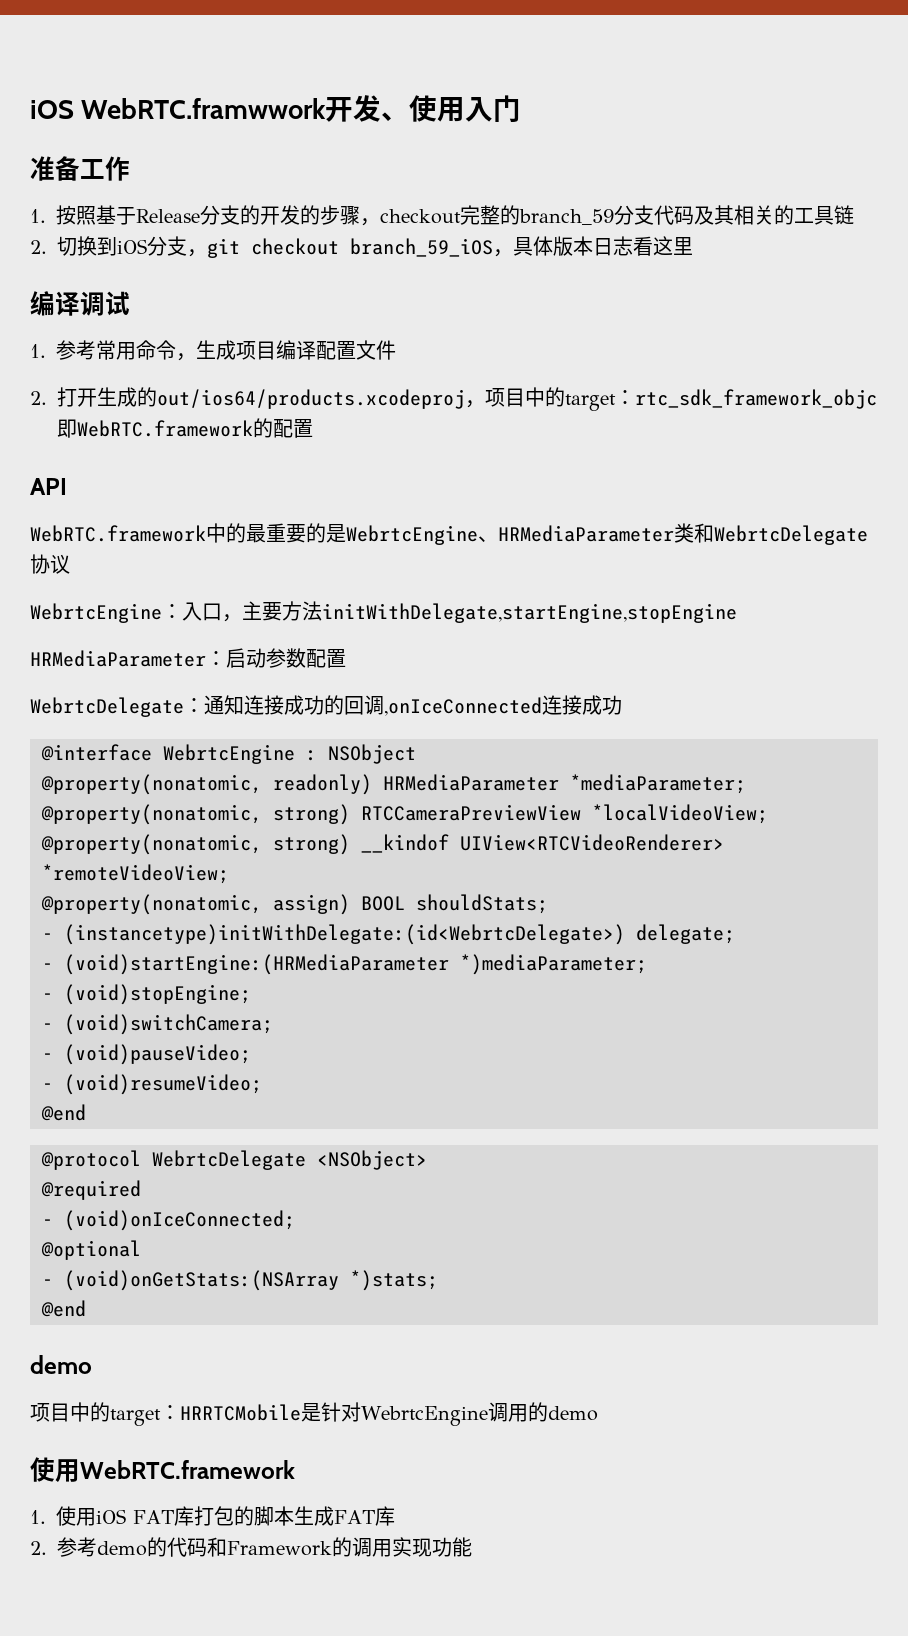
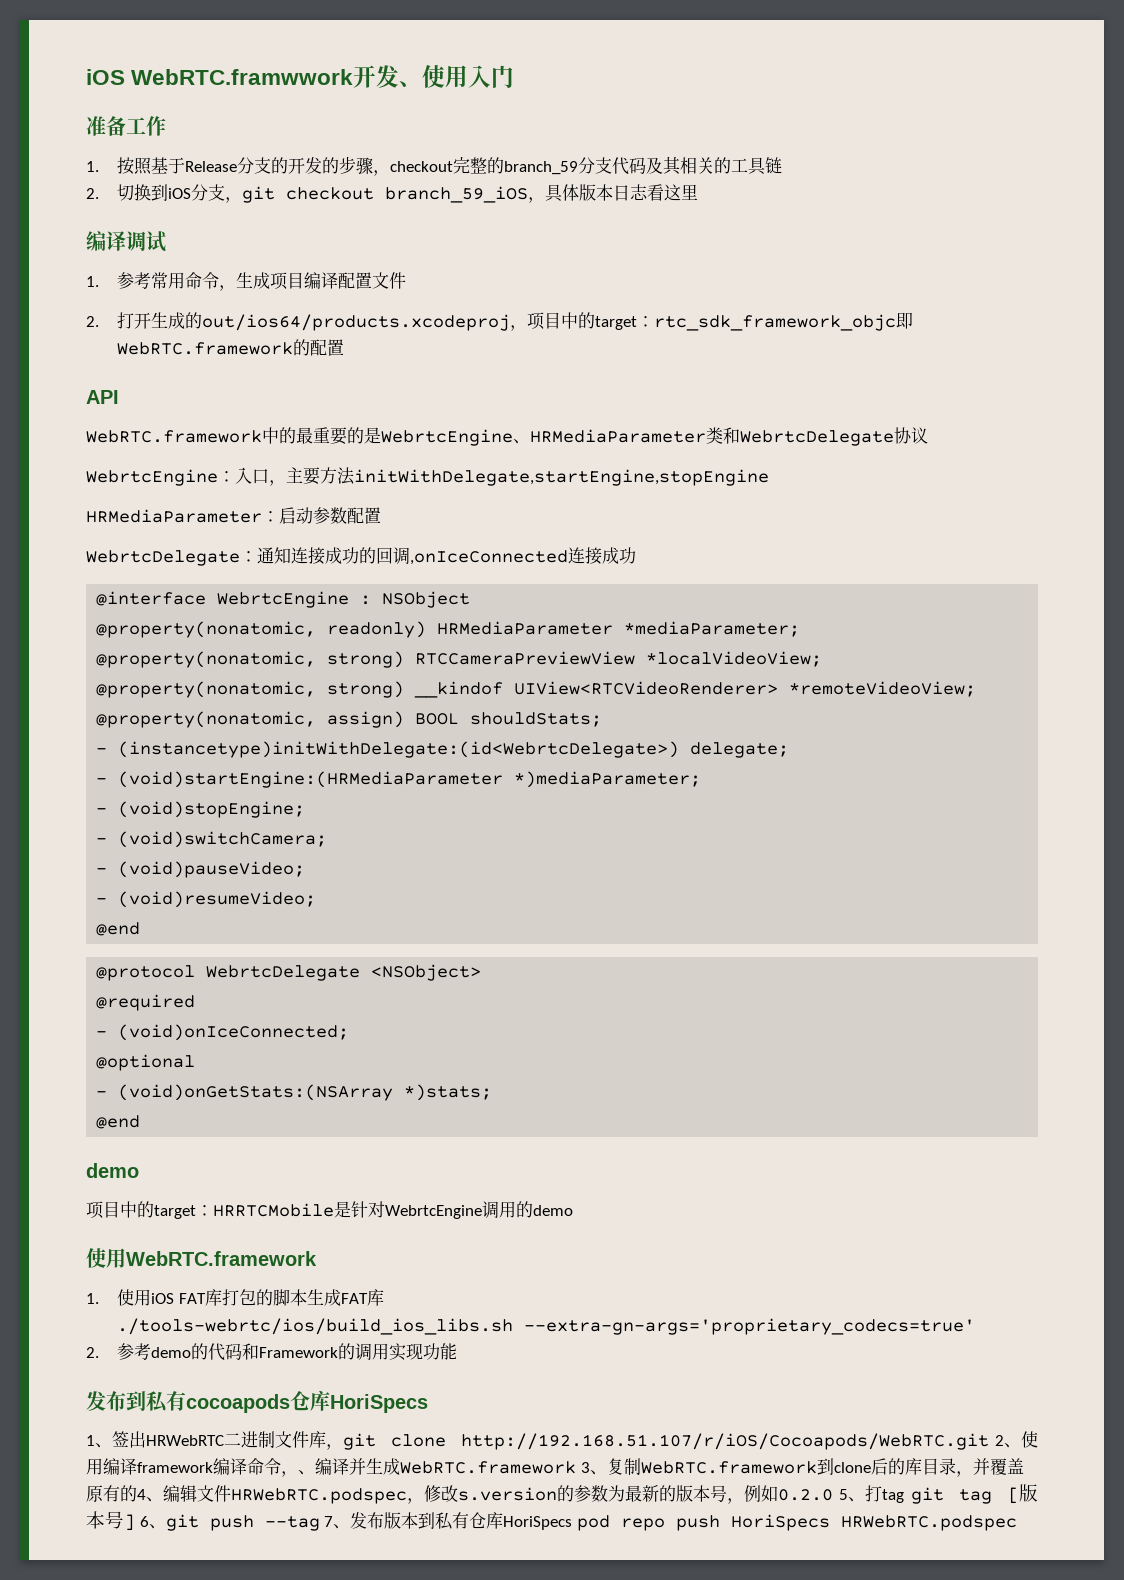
(395, 1516) none -> [117,1318,976,1335] // ./tools-webrtc/ios/build_ios_libs.sh --extra-gn-args='proprietary_codecs=true'
(472, 1547) none -> [86,1390,428,1413] [86,1431,1038,1450] [86,1458,1024,1477] [86,1484,1038,1504] [86,1511,1017,1531] // 发布到私有cocoapods仓库HoriSpecs // 1、签出HRWebRTC二进制文件库，git clone http://192.168.51.107/r/iOS/Cocoapods/WebRTC.git 2、使用编译framework编译命令，、编译并生成WebRTC.framework 3、复制WebRTC.framework到clone后的库目录，并覆盖原有的4、编辑文件HRWebRTC.podspec，修改s.version的参数为最新的版本号，例如0.2.0 5、打tag git tag [版本号] 6、git push --tag 7、发布版本到私有仓库HoriSpecs pod repo push HoriSpecs HRWebRTC.podspec

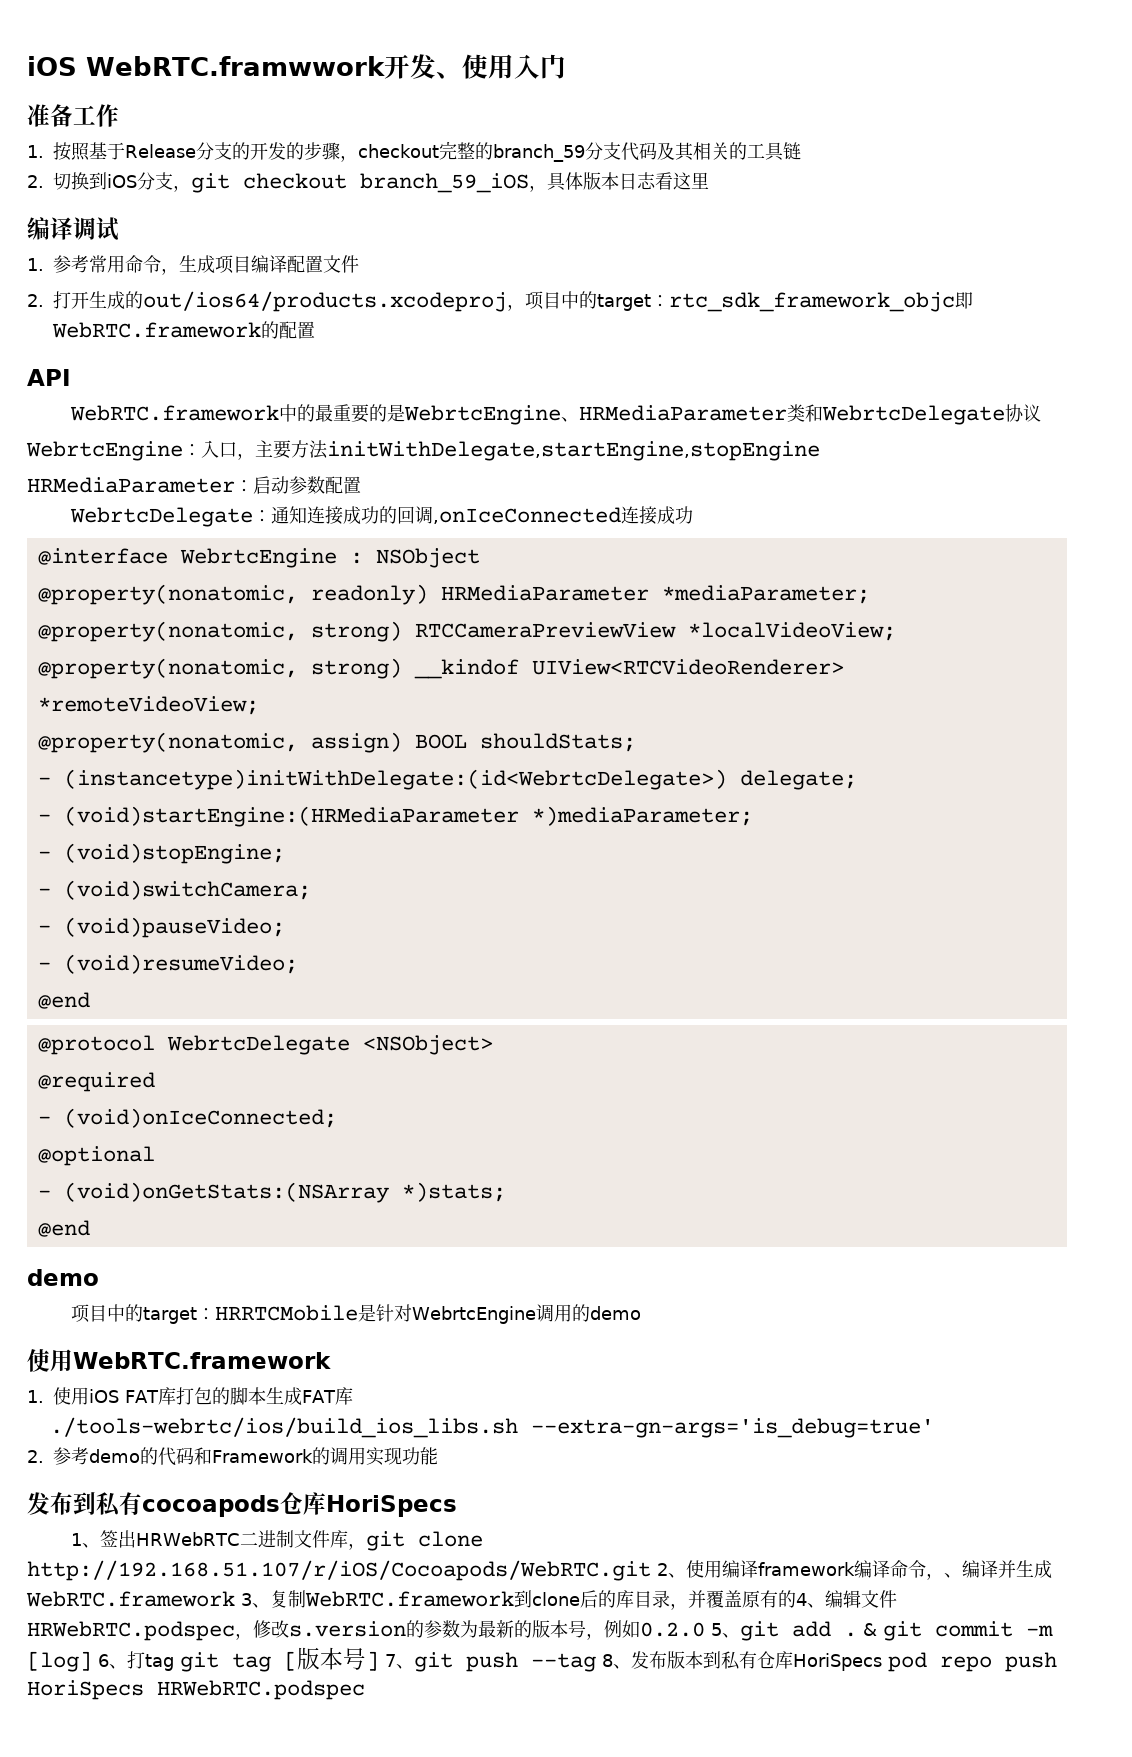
[524,1318,976,1335] --extra-gn-args='proprietary_codecs=true' -> [530,1418,934,1438] --extra-gn-args='is_debug=true'
(866, 1499) none -> [740,1621,1053,1641] [27,1651,127,1672] git add . & git commit -m [log] 6、
[139,1516,149,1527] 6 -> [385,1654,396,1667] 7
[324,1516,334,1527] 7 -> [602,1654,613,1667] 8

